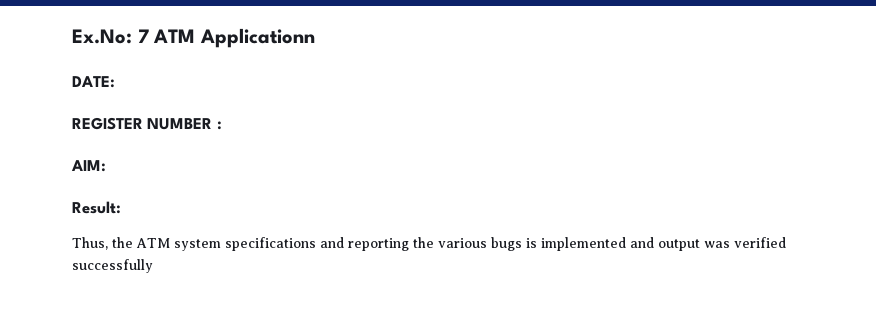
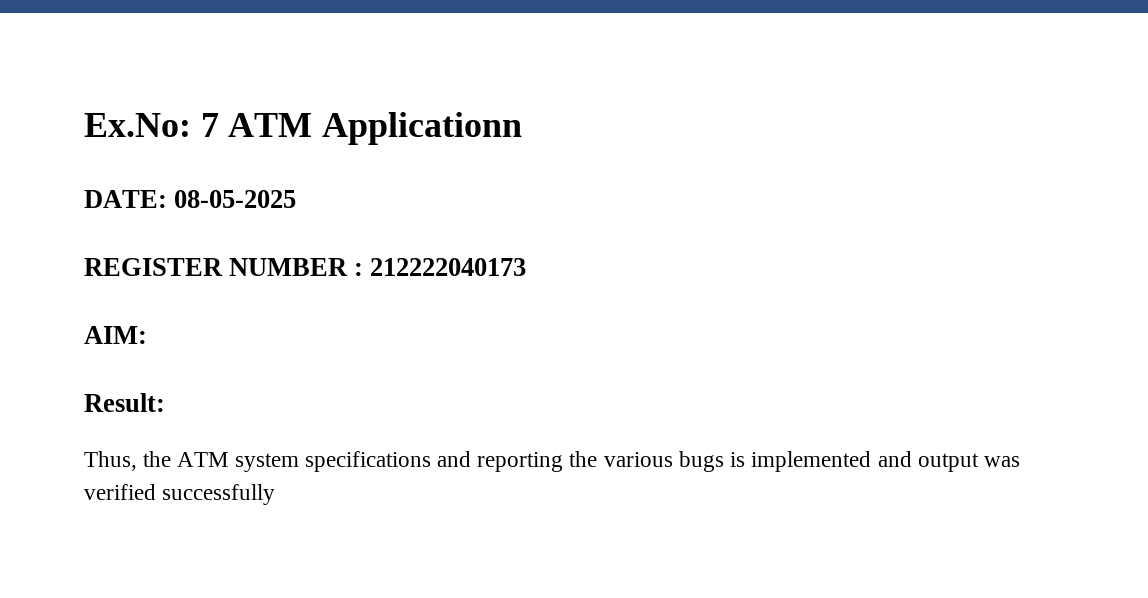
(115, 82) none -> [174,190,297,208] 08-05-2025
(222, 125) none -> [370,258,527,276] 212222040173

